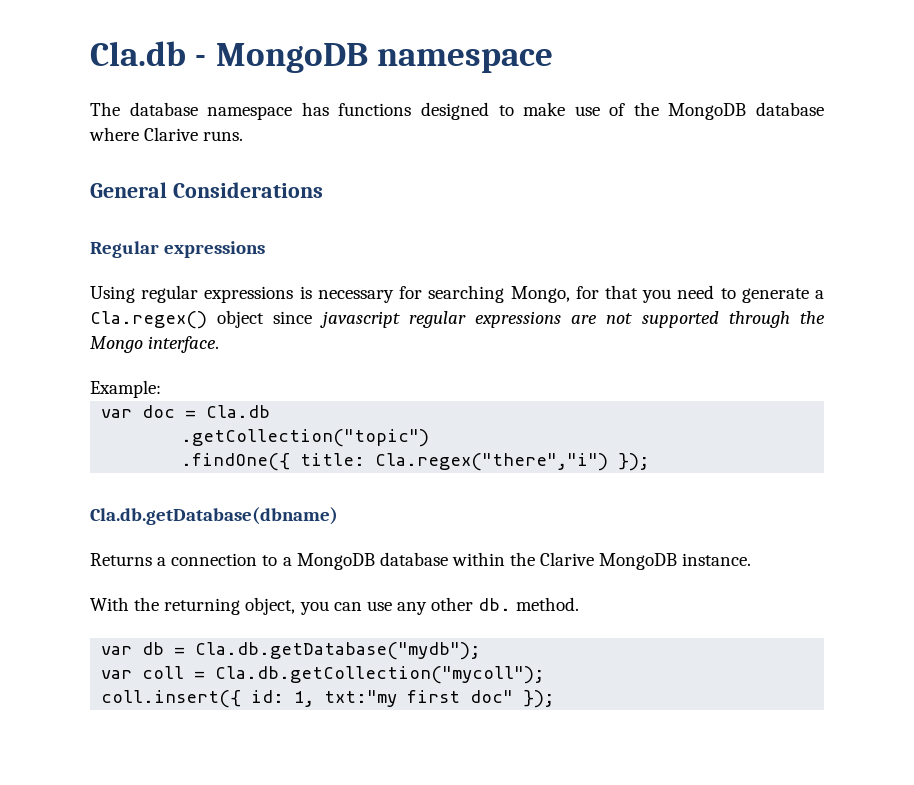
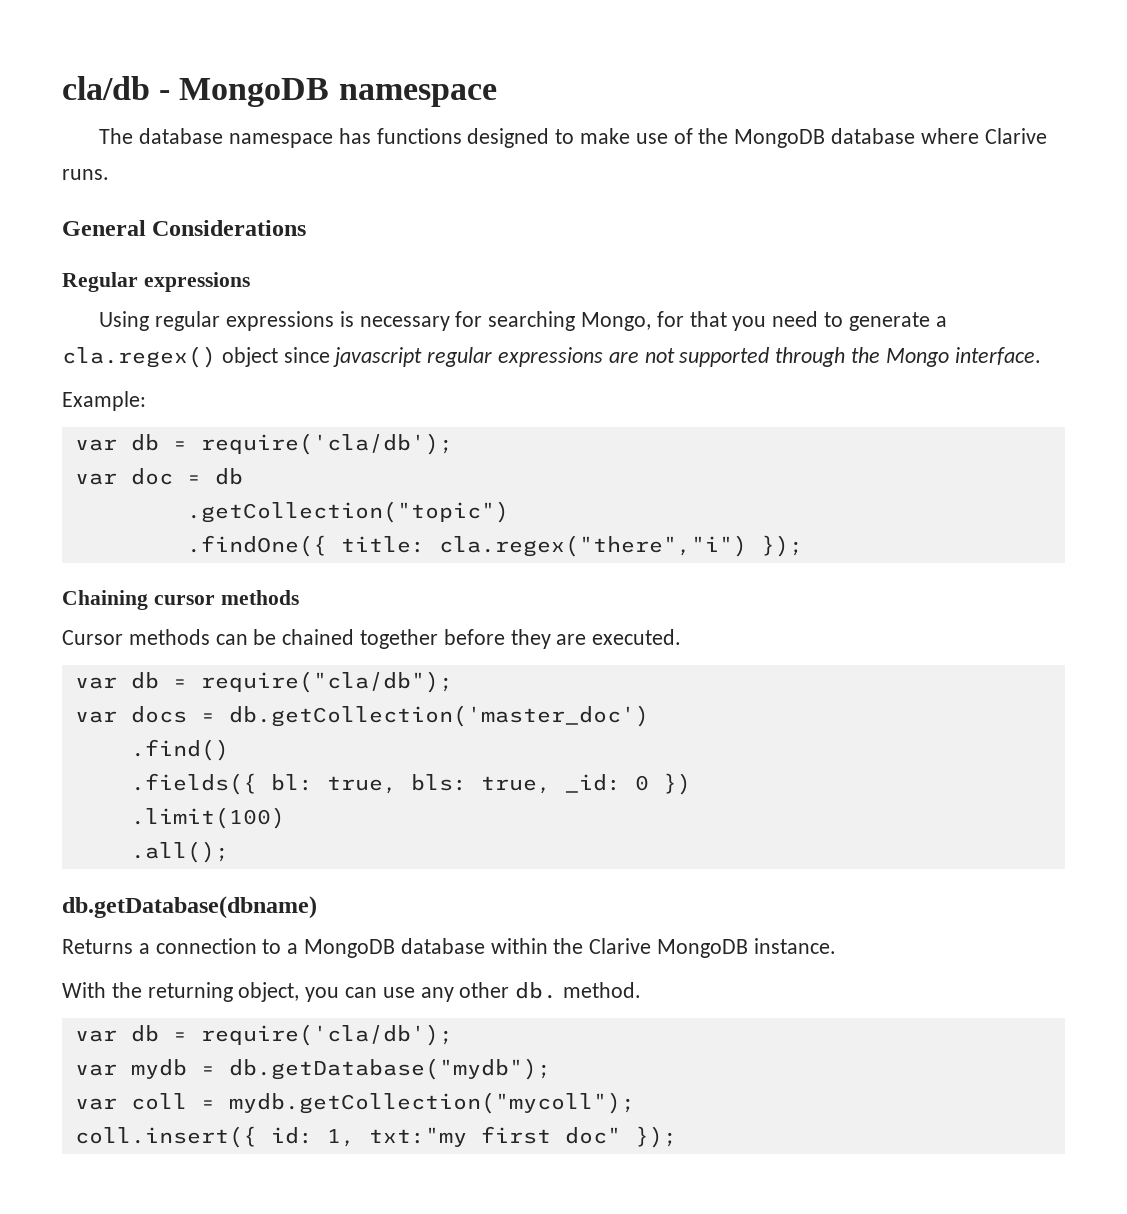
[90,41,186,66] Cla.db -> [62,76,150,100] cla/db
[90,311,207,329] Cla.regex() -> [62,346,216,368] cla.regex()
(161, 389) none -> [74,433,453,455] // var db = require('cla/db');
[206,405,271,418] Cla.db -> [214,468,243,485] db
[375,453,609,471] Cla.regex("there","i") -> [438,535,747,557] cla.regex("there","i")
[90,507,338,525] Cla.db.getDatabase(dbname) -> [62,590,299,610] [62,629,682,649] [74,671,453,693] [74,705,649,727] [130,739,229,761] [130,773,691,795] [130,807,285,829] [130,841,229,863] [62,896,317,919] Chaining cursor methods // Cursor methods can be chained together before they are executed. // var db = require("cla/db"); // var docs = db.getCollection('master_doc') // .find() // .fields({ bl: true, bls: true, _id: 0 }) // .limit(100) // .all(); // db.getDatabase(dbname)
[195,642,481,660] Cla.db.getDatabase("mydb"); -> [200,1024,453,1046] [74,1058,551,1080] require('cla/db'); // var mydb = db.getDatabase("mydb");
[215,666,545,684] Cla.db.getCollection("mycoll"); -> [228,1092,635,1114] mydb.getCollection("mycoll");

